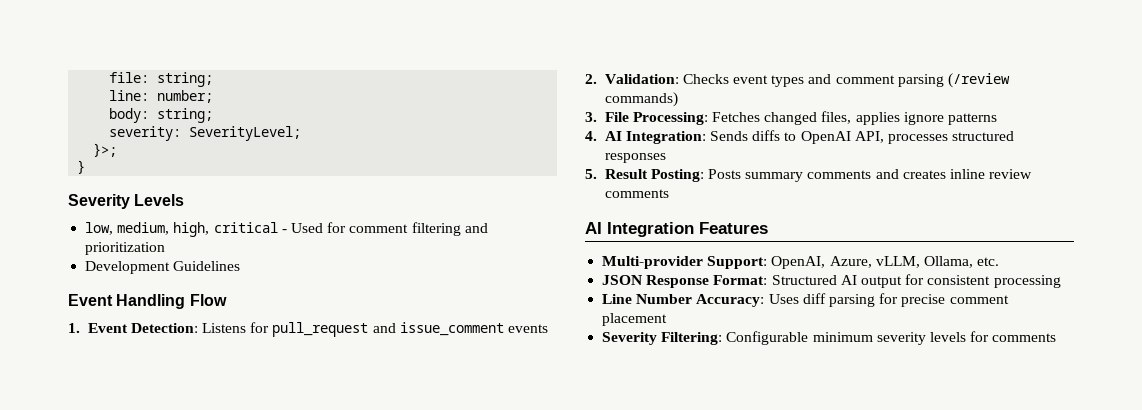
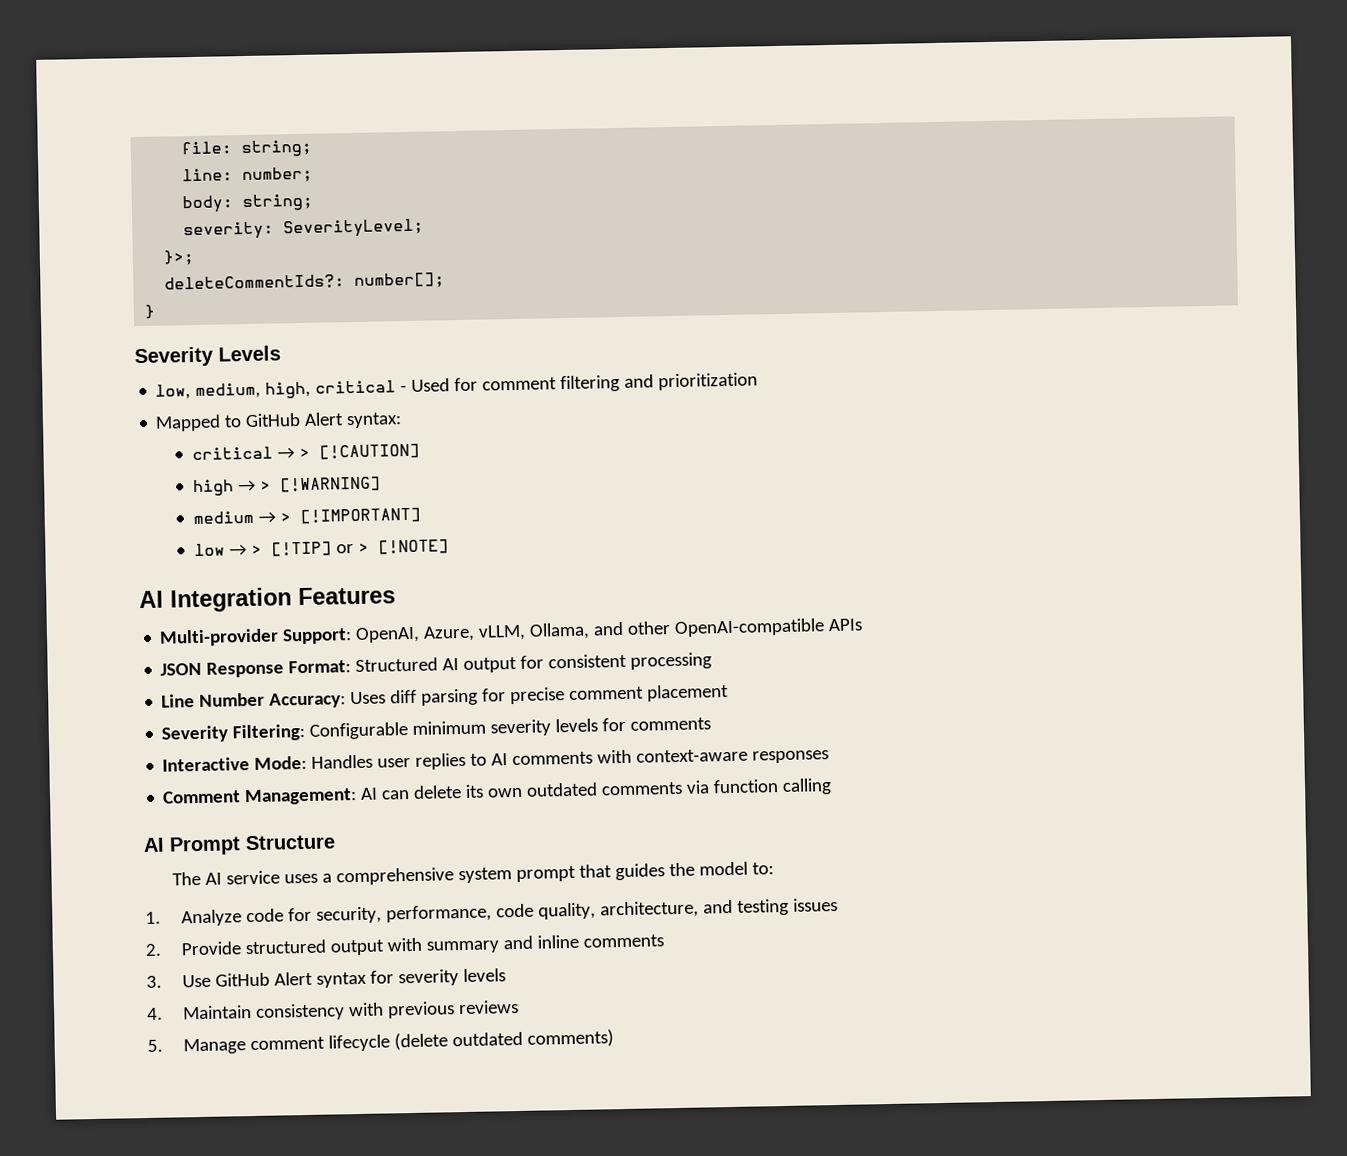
(118, 150) none -> [164,272,446,291] // deleteCommentIds?: number[];
[85,261,241,274] [68,294,227,309] [68,322,549,337] [585,73,1011,88] [604,92,678,107] [585,111,998,125] [585,130,1015,144] [604,153,666,163] [585,169,1033,182] [604,189,669,198] Development Guidelines // Event Handling Flow // 1. Event Detection: Listens for pull_request and issue_comment events // 2. Validation: Checks event types and comment parsing (/review commands) // 3. File Processing: Fetches changed files, applies ignore patterns // 4. AI Integration: Sends diffs to OpenAI API, processes structured responses // 5. Result Posting: Posts summary comments and creates inline review comments -> [155,412,403,432] [192,443,421,461] [193,476,382,497] [193,507,422,525] [194,539,450,557] Mapped to GitHub Alert syntax: // critical → > [!CAUTION] // high → > [!WARNING] // medium → > [!IMPORTANT] // low → > [!TIP] or > [!NOTE]
[977,257,1000,266] etc. -> [593,618,864,637] and other OpenAI-compatible APIs
(1057, 337) none -> [162,748,830,772] [162,778,833,806] [143,834,336,856] [171,861,774,886] [145,897,838,927] [145,934,664,957] [146,968,506,989] [147,1000,519,1021] [147,1029,614,1055] // Interactive Mode: Handles user replies to AI comments with context-aware responses // Comment Management: AI can delete its own outdated comments via function calling // AI Prompt Structure // The AI service uses a comprehensive system prompt that guides the model to: // 1. Analyze code for security, performance, code quality, architecture, and testing issues // 2. Provide structured output with summary and inline comments // 3. Use GitHub Alert syntax for severity levels // 4. Maintain consistency with previous reviews // 5. Manage comment lifecycle (delete outdated comments)

